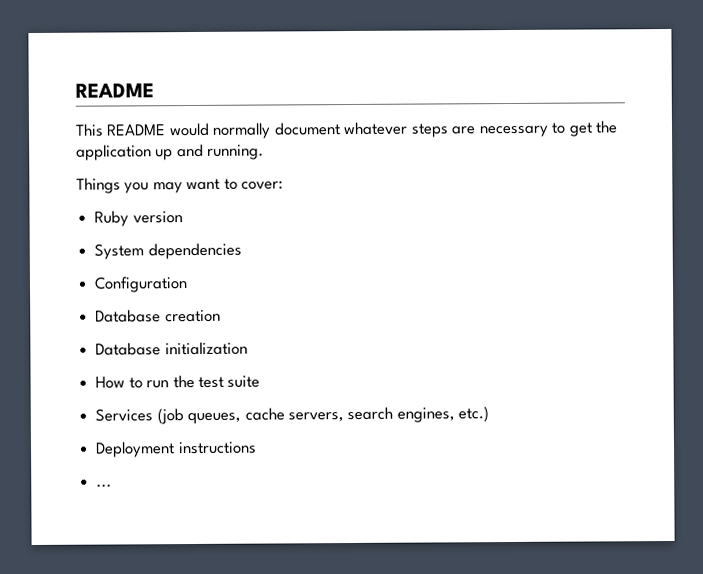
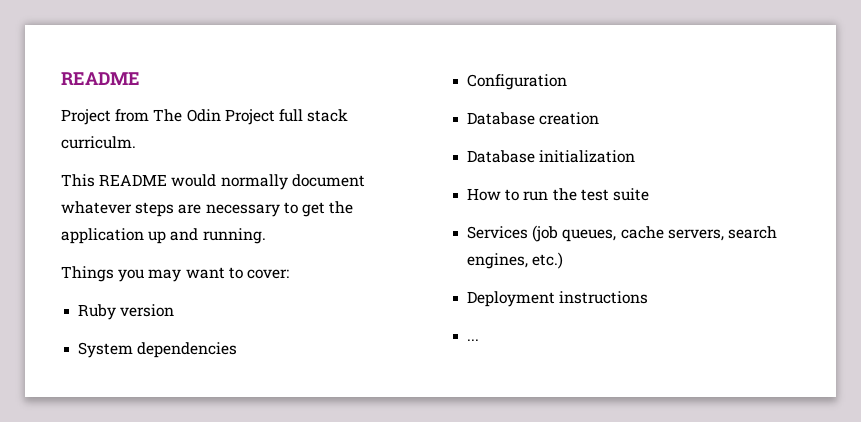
[75,83,154,98] README -> [61,72,140,85] [61,109,349,125] [61,136,136,149] README // Project from The Odin Project full stack curriculm.

